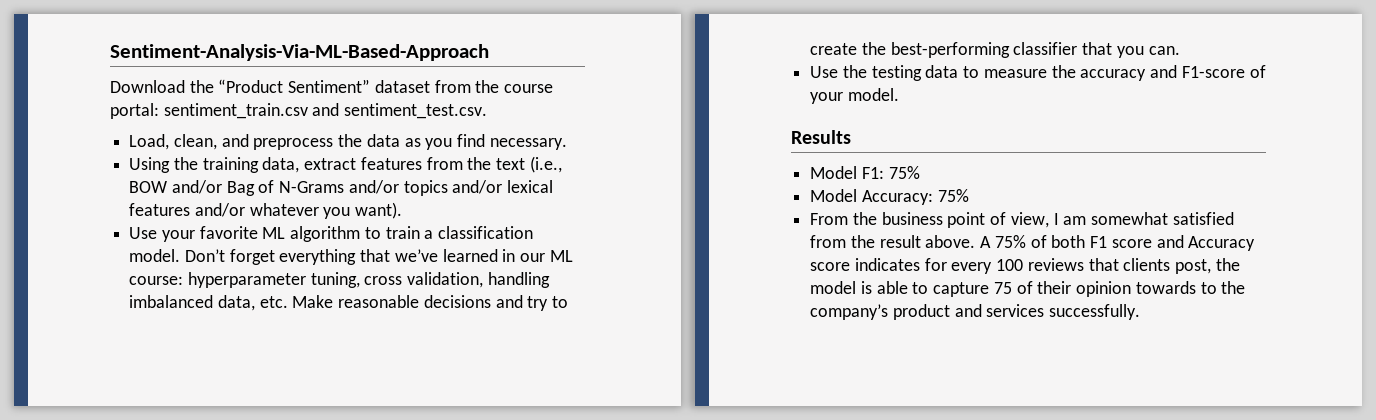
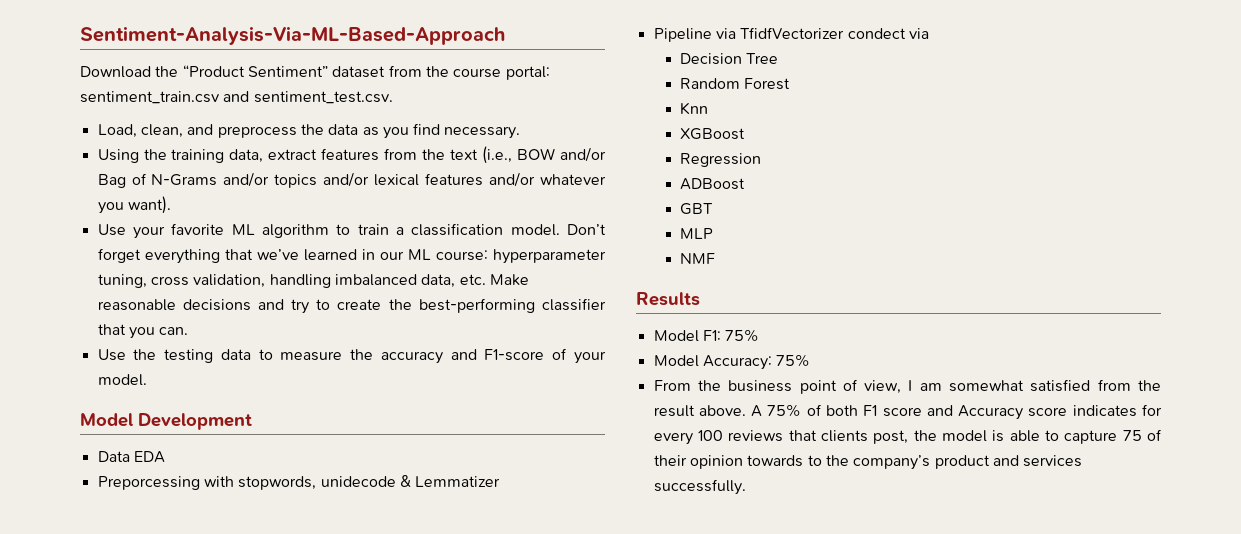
(899, 94) none -> [80,413,252,430] [97,451,165,463] [97,475,501,490] [653,27,929,42] [680,53,779,65] [680,78,791,90] [680,102,709,115] [680,128,746,140] [680,153,762,167] [680,178,746,190] [680,203,714,215] [680,228,714,239] [680,253,716,264] // Model Development // Data EDA // Preporcessing with stopwords, unidecode & Lemmatizer // Pipeline via TfidfVectorizer condect via // Decision Tree // Random Forest // Knn // XGBoost // Regression // ADBoost // GBT // MLP // NMF

